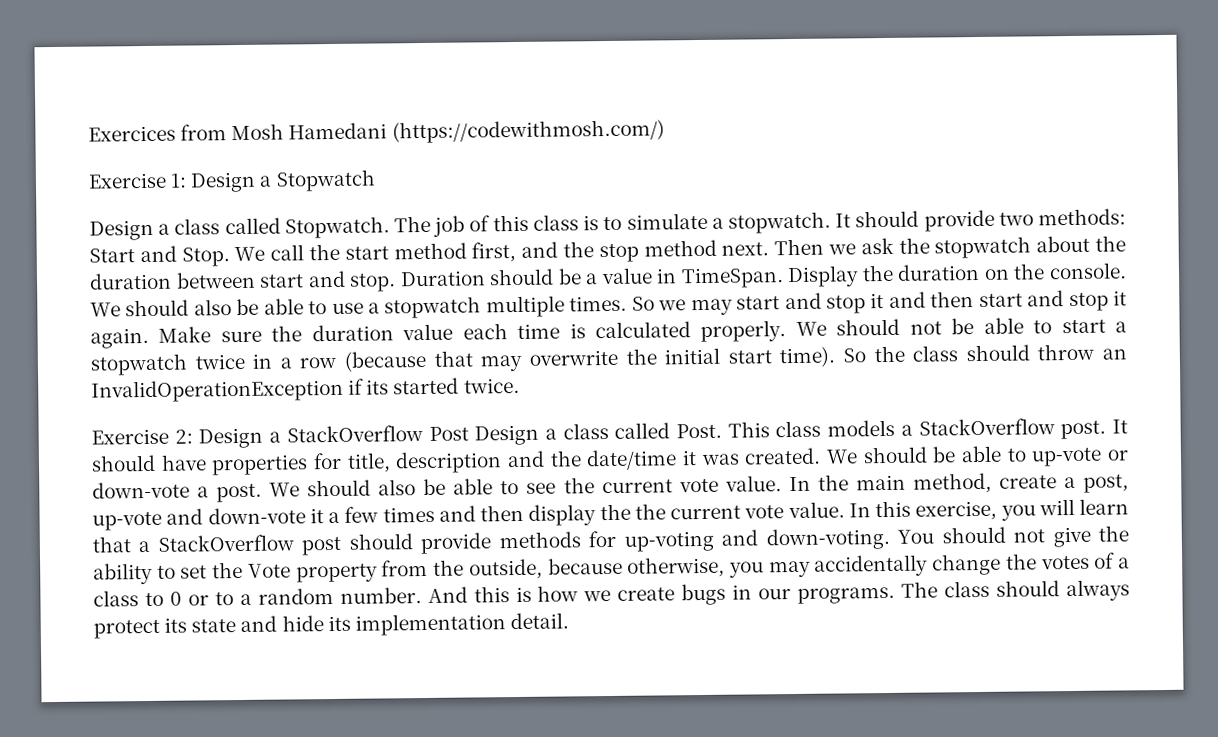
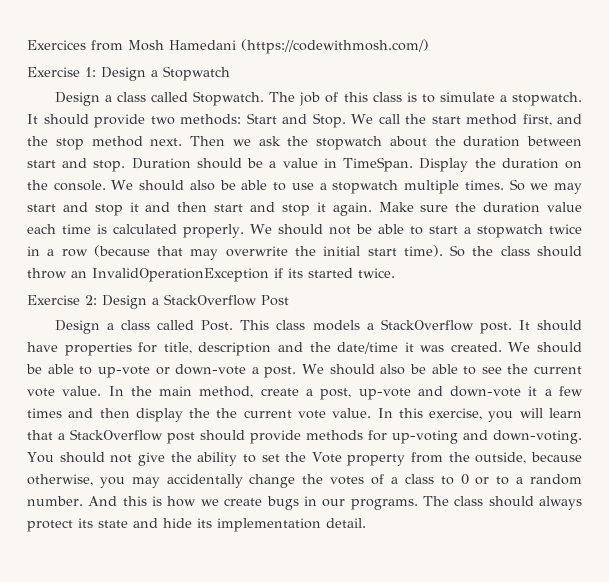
(469, 433) none -> (289, 300) //

